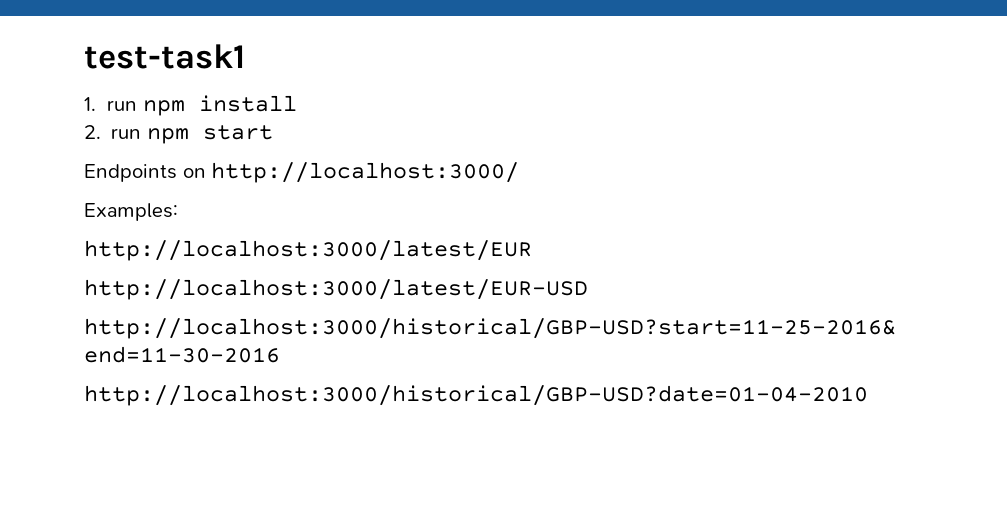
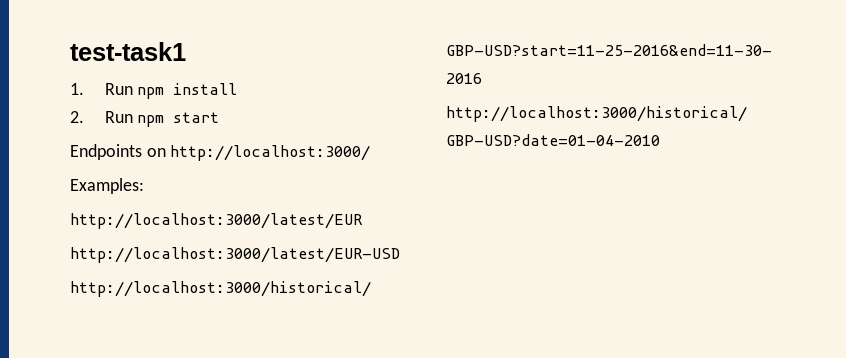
[106,100,137,111] run -> [104,83,133,95] Run
[111,128,142,139] run -> [104,111,133,123] Run

